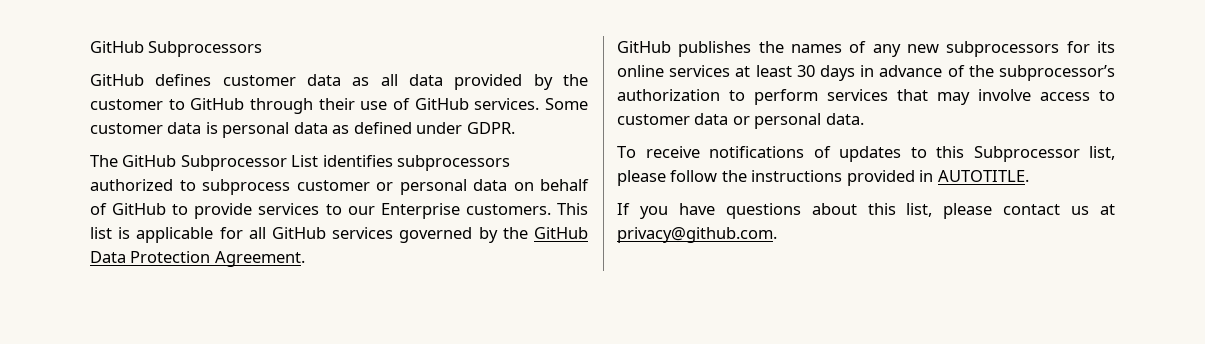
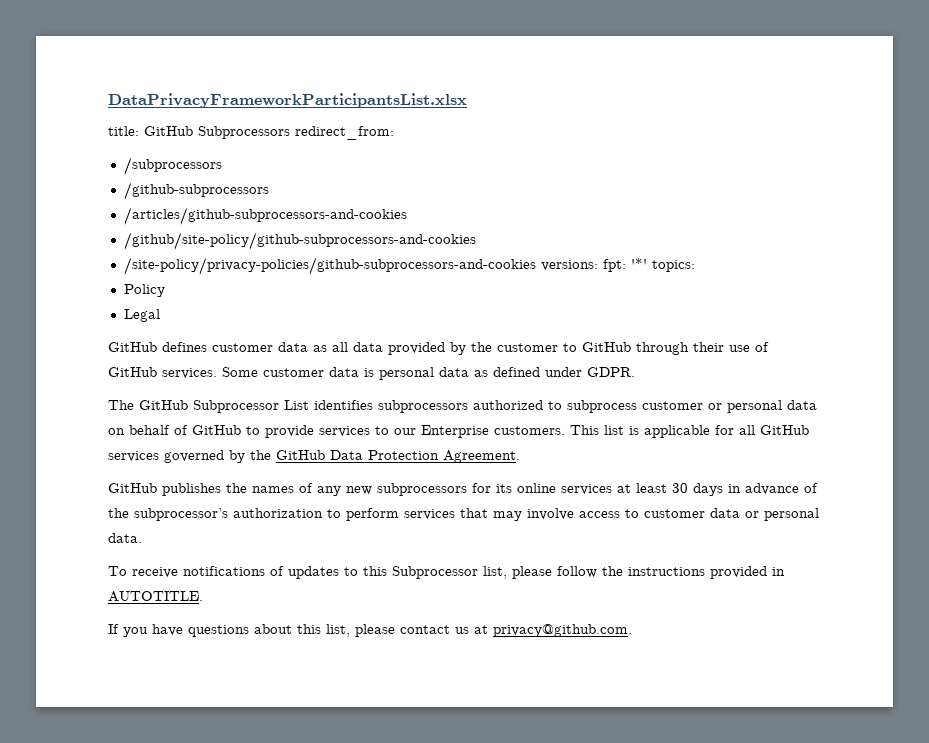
(90, 47) none -> [108,93,467,108] [108,126,139,136] DataPrivacyFrameworkParticipantsList.xlsx // title:
(263, 49) none -> [295,126,394,140] [123,157,222,175] [123,182,269,200] [123,207,407,225] [123,232,476,250] [123,257,695,275] [123,284,165,297] [123,309,160,322] redirect_from: // /subprocessors // /github-subprocessors // /articles/github-subprocessors-and-cookies // /github/site-policy/github-subprocessors-and-cookies // /site-policy/privacy-policies/github-subprocessors-and-cookies versions: fpt: '*' topics: // Policy // Legal

